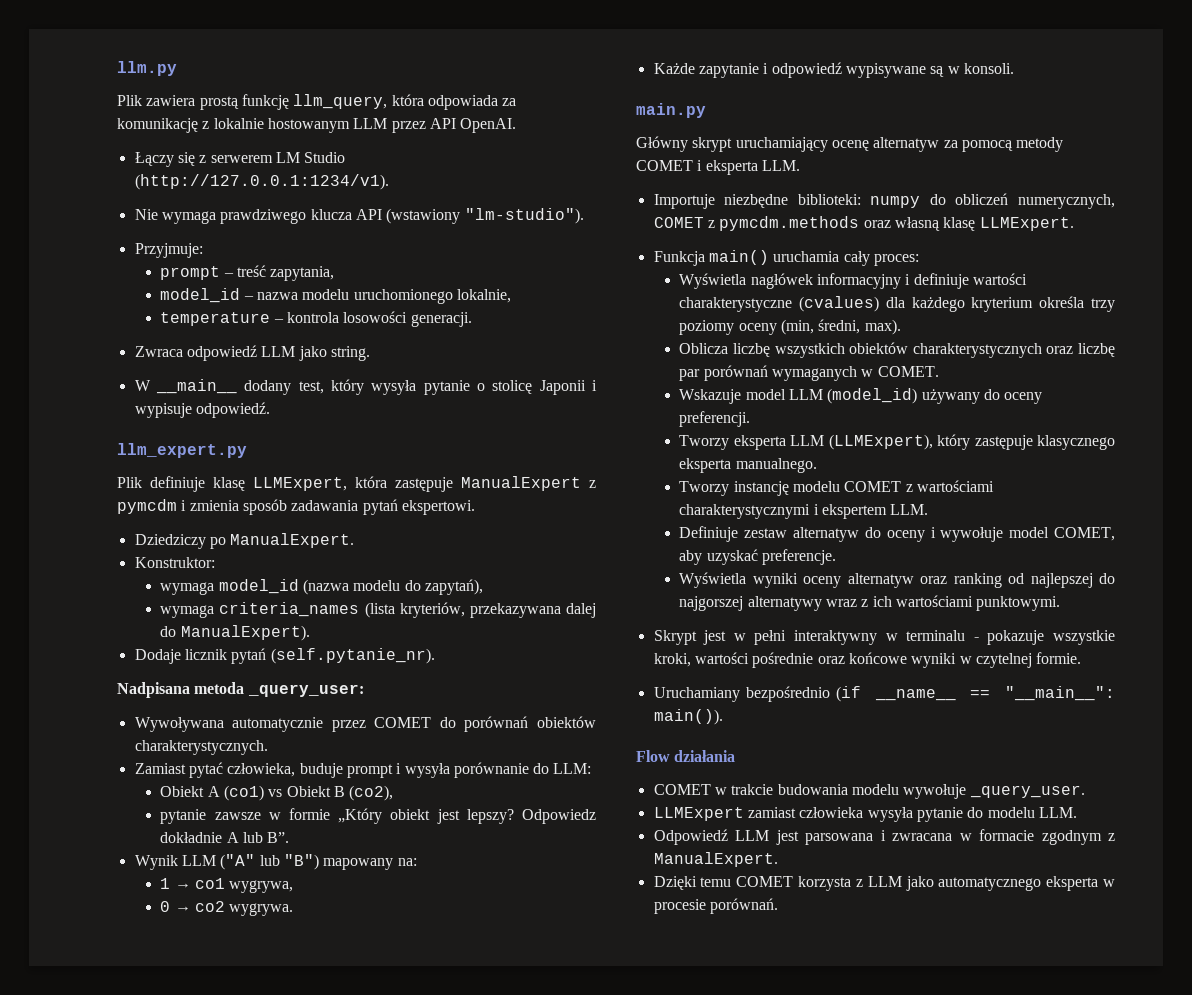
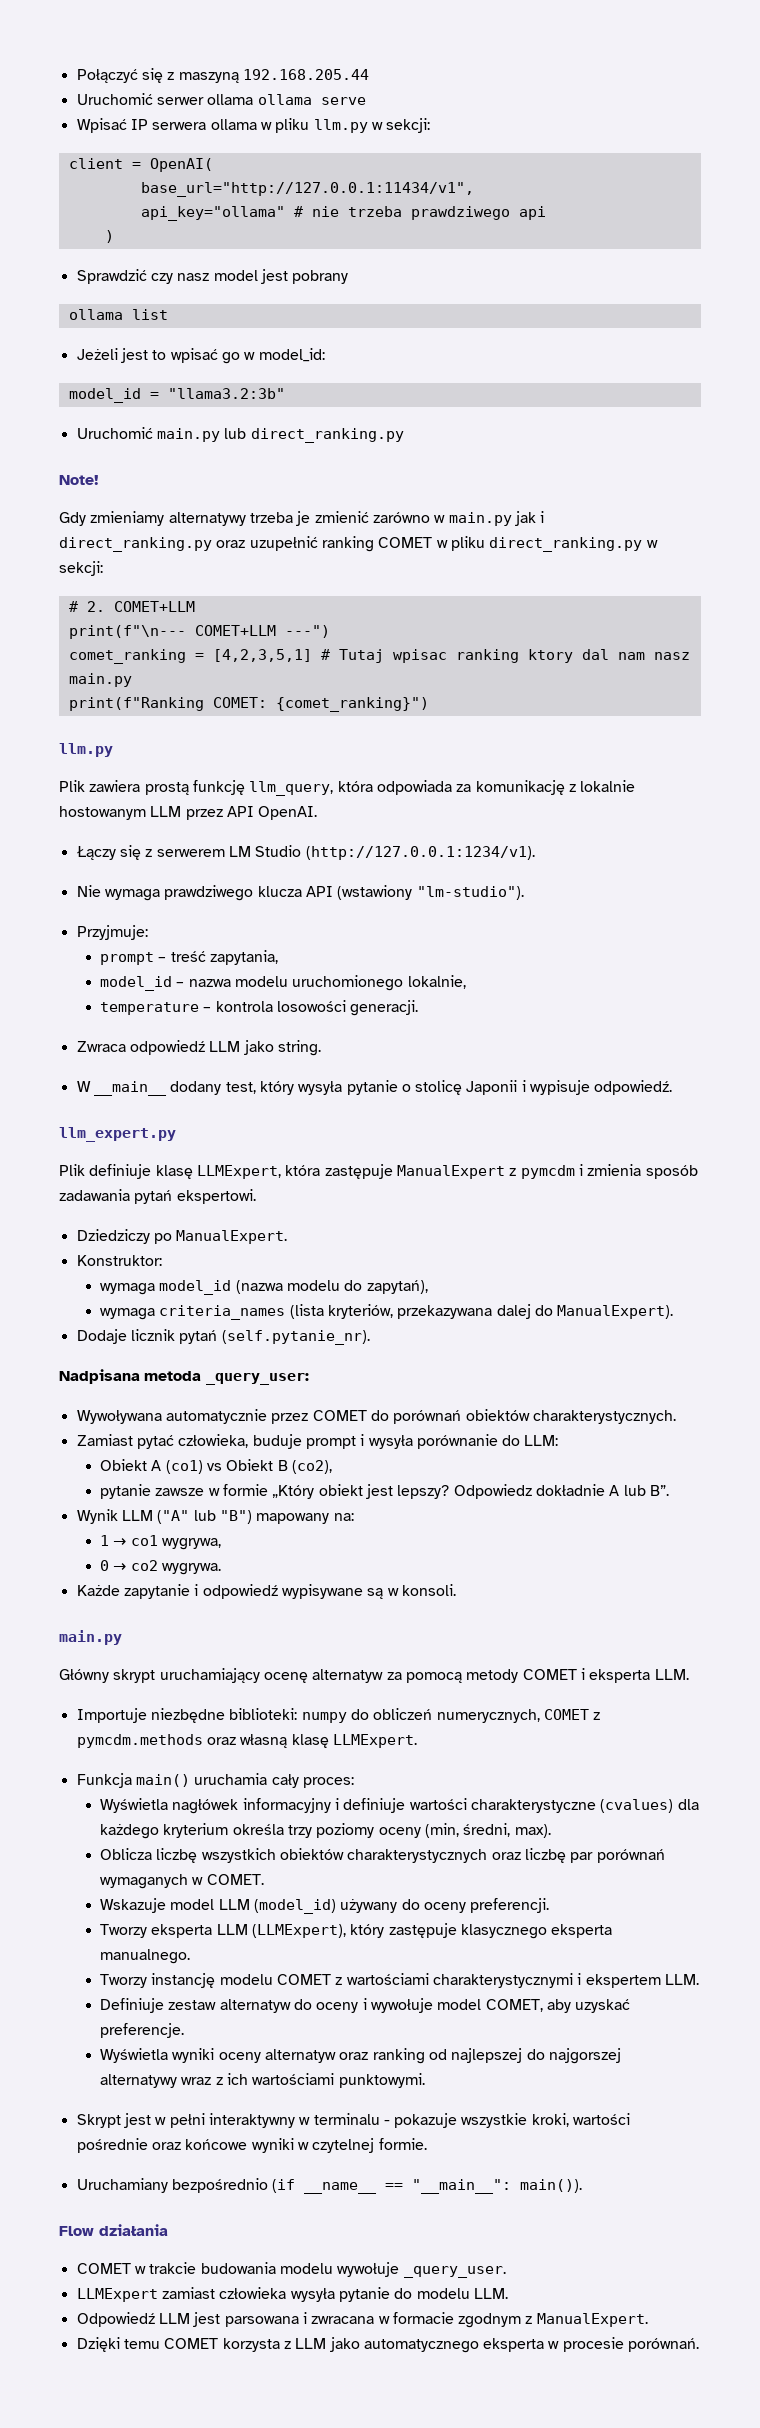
(117, 68) none -> [76,68,369,83] [76,93,366,105] [76,118,431,133] [68,158,213,172] [140,182,474,197] [140,206,546,221] [104,230,114,243] [76,269,349,284] [68,309,168,320] [76,348,325,364] [68,388,285,403] [76,427,404,443] [59,475,99,485] [59,511,545,526] [59,536,658,552] [59,561,103,576] [68,601,195,612] [68,625,330,639] [68,649,690,664] [68,673,132,687] [68,697,429,712] Połączyć się z maszyną 192.168.205.44 // Uruchomić serwer ollama ollama serve // Wpisać IP serwera ollama w pliku llm.py w sekcji: // client = OpenAI( // base_url="http://127.0.0.1:11434/v1", // api_key="ollama" # nie trzeba prawdziwego api // ) // Sprawdzić czy nasz model jest pobrany // ollama list // Jeżeli jest to wpisać go w model_id: // model_id = "llama3.2:3b" // Uruchomić main.py lub direct_ranking.py // Note! // Gdy zmieniamy alternatywy trzeba je zmienić zarówno w main.py jak i direct_ranking.py oraz uzupełnić ranking COMET w pliku direct_ranking.py w sekcji: // # 2. COMET+LLM // print(f"\n--- COMET+LLM ---") // comet_ranking = [4,2,3,5,1] # Tutaj wpisac ranking ktory dal nam nasz main.py // print(f"Ranking COMET: {comet_ranking}") //

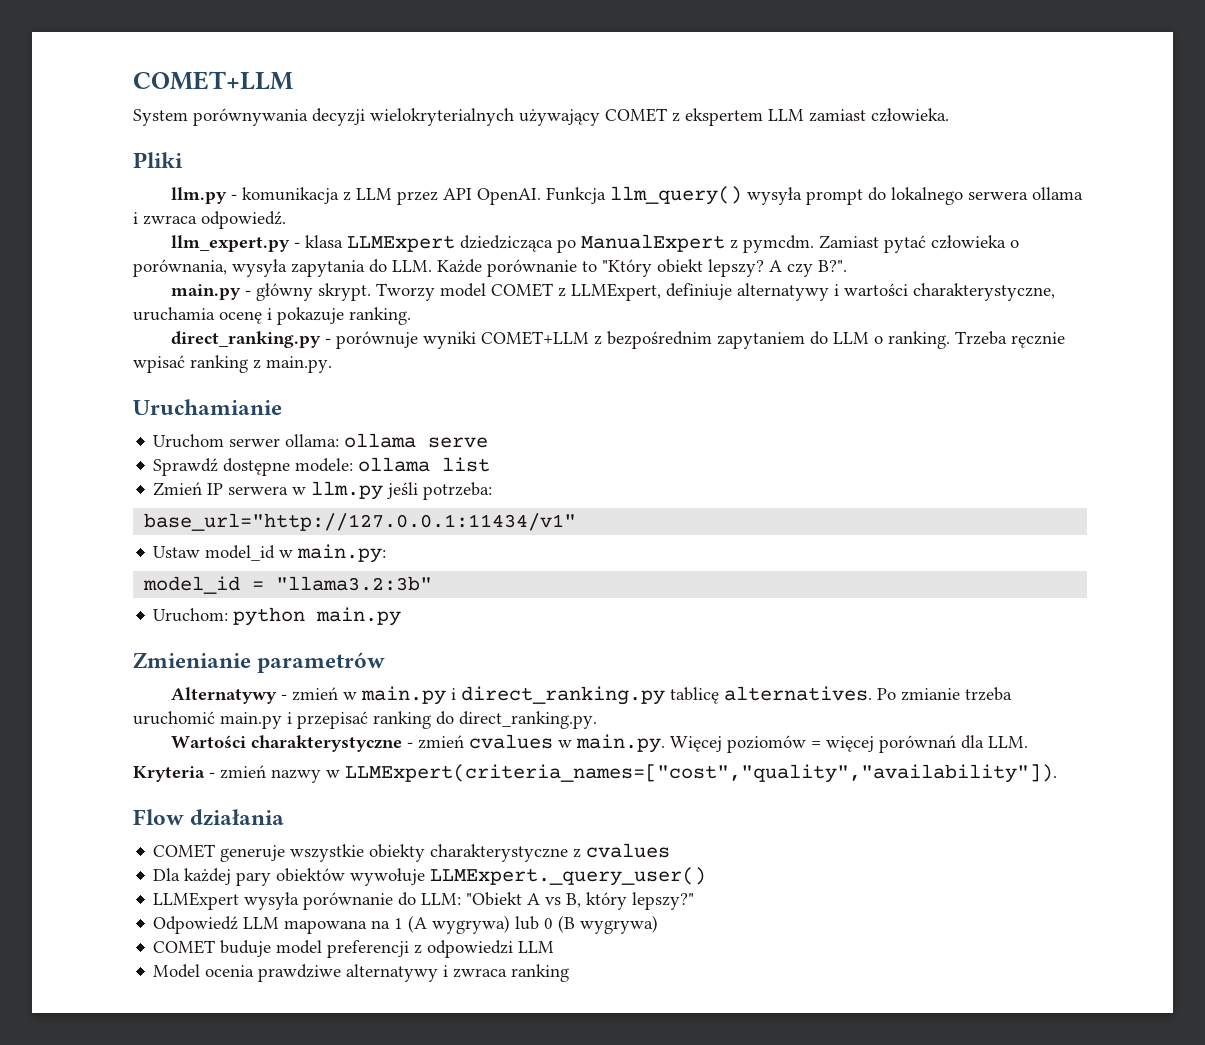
[76,68,369,83] [76,93,366,105] [76,118,431,133] [68,158,213,172] [140,182,474,197] [140,206,546,221] [104,230,114,243] [76,269,349,284] [68,309,168,320] [76,348,325,364] Połączyć się z maszyną 192.168.205.44 // Uruchomić serwer ollama ollama serve // Wpisać IP serwera ollama w pliku llm.py w sekcji: // client = OpenAI( // base_url="http://127.0.0.1:11434/v1", // api_key="ollama" # nie trzeba prawdziwego api // ) // Sprawdzić czy nasz model jest pobrany // ollama list // Jeżeli jest to wpisać go w model_id: -> [133,71,293,90] [133,108,949,126] [133,152,183,168] [171,186,1084,205] [133,211,286,229] [171,234,1020,253] [133,259,847,277] [171,283,1056,301] [133,307,411,325] [171,331,1066,349] [133,355,332,373] [133,399,282,415] [153,433,489,448] [153,457,491,476] [153,481,493,500] [144,513,577,531] [153,544,387,563] COMET+LLM // System porównywania decyzji wielokryterialnych używający COMET z ekspertem LLM zamiast człowieka. // Pliki // llm.py - komunikacja z LLM przez API OpenAI. Funkcja llm_query() wysyła prompt do lokalnego serwera ollama i zwraca odpowiedź. // llm_expert.py - klasa LLMExpert dziedzicząca po ManualExpert z pymcdm. Zamiast pytać człowieka o porównania, wysyła zapytania do LLM. Każde porównanie to "Który obiekt lepszy? A czy B?". // main.py - główny skrypt. Tworzy model COMET z LLMExpert, definiuje alternatywy i wartości charakterystyczne, uruchamia ocenę i pokazuje ranking. // direct_ranking.py - porównuje wyniki COMET+LLM z bezpośrednim zapytaniem do LLM o ranking. Trzeba ręcznie wpisać ranking z main.py. // Uruchamianie // Uruchom serwer ollama: ollama serve // Sprawdź dostępne modele: ollama list // Zmień IP serwera w llm.py jeśli potrzeba: // base_url="http://127.0.0.1:11434/v1" // Ustaw model_id w main.py:
[76,427,404,443] [59,475,99,485] [59,511,430,526] Uruchomić main.py lub direct_ranking.py // Note! // Gdy zmieniamy alternatywy trzeba je zmienić zarówno -> [153,607,402,626] [133,652,386,673] [171,687,339,704] Uruchom: python main.py // Zmienianie parametrów // Alternatywy - zmień
[514,511,536,526] jak -> (447, 695) none
[216,536,658,552] [59,561,103,576] [68,601,195,612] [68,625,330,639] [68,649,690,664] [68,673,132,687] [68,697,429,712] [59,743,113,757] [59,780,636,796] [59,806,318,820] [76,845,535,860] [76,885,524,901] [76,925,148,940] [100,950,279,965] [100,975,466,991] [100,1000,419,1016] [76,1040,321,1056] [76,1080,673,1096] [59,1127,176,1142] [59,1164,698,1179] [59,1189,256,1204] [76,1229,288,1244] [76,1255,162,1266] [100,1280,428,1295] [100,1304,674,1320] [76,1329,370,1345] [59,1369,309,1385] [76,1409,676,1424] [76,1434,559,1449] [100,1459,333,1474] [100,1484,669,1499] [76,1509,354,1524] [100,1535,222,1550] [100,1560,222,1575] [76,1584,456,1599] [59,1630,122,1645] [59,1668,689,1683] [76,1708,601,1723] [76,1734,417,1748] [76,1773,354,1788] [100,1798,699,1814] [100,1823,551,1839] [100,1848,665,1863] [100,1874,264,1889] [100,1898,550,1914] [100,1923,613,1939] [100,1949,191,1964] [100,1973,699,1988] [100,1998,631,2013] [100,2023,185,2038] [100,2048,621,2064] [100,2073,425,2088] [76,2113,631,2128] [76,2138,427,2153] [76,2178,583,2194] [59,2224,168,2236] [76,2262,506,2278] [76,2287,508,2302] [76,2312,648,2328] [76,2337,700,2353] oraz uzupełnić ranking COMET w pliku direct_ranking.py w sekcji: // # 2. COMET+LLM // print(f"\n--- COMET+LLM ---") // comet_ranking = [4,2,3,5,1] # Tutaj wpisac ranking ktory dal nam nasz main.py // print(f"Ranking COMET: {comet_ranking}") // llm.py // Plik zawiera prostą funkcję llm_query, która odpowiada za komunikację z lokalnie hostowanym LLM przez API OpenAI. // Łączy się z serwerem LM Studio (http://127.0.0.1:1234/v1). // Nie wymaga prawdziwego klucza API (wstawiony "lm-studio"). // Przyjmuje: // prompt – treść zapytania, // model_id – nazwa modelu uruchomionego lokalnie, // temperature – kontrola losowości generacji. // Zwraca odpowiedź LLM jako string. // W __main__ dodany test, który wysyła pytanie o stolicę Japonii i wypisuje odpowiedź. // llm_expert.py // Plik definiuje klasę LLMExpert, która zastępuje ManualExpert z pymcdm i zmienia sposób zadawania pytań ekspertowi. // Dziedziczy po ManualExpert. // Konstruktor: // wymaga model_id (nazwa modelu do zapytań), // wymaga criteria_names (lista kryteriów, przekazywana dalej do ManualExpert). // Dodaje licznik pytań (self.pytanie_nr). // Nadpisana metoda _query_user: // Wywoływana automatycznie przez COMET do porównań obiektów charakterystycznych. // Zamiast pytać człowieka, buduje prompt i wysyła porównanie do LLM: // Obiekt A (co1) vs Obiekt B (co2), // pytanie zawsze w formie „Który obiekt jest lepszy? Odpowiedz dokładnie A lub B”. // Wynik LLM ("A" lub "B") mapowany na: // 1 → co1 wygrywa, // 0 → co2 wygrywa. // Każde zapytanie i odpowiedź wypisywane są w konsoli. // main.py // Główny skrypt uruchamiający ocenę alternatyw za pomocą metody COMET i eksperta LLM. // Importuje niezbędne biblioteki: numpy do obliczeń numerycznych, COMET z pymcdm.methods oraz własną klasę LLMExpert. // Funkcja main() uruchamia cały proces: // Wyświetla nagłówek informacyjny i definiuje wartości charakterystyczne (cvalues) dla każdego kryterium określa trzy poziomy oceny (min, średni, max). // Oblicza liczbę wszystkich obiektów charakterystycznych oraz liczbę par porównań wymaganych w COMET. // Wskazuje model LLM (model_id) używany do oceny preferencji. // Tworzy eksperta LLM (LLMExpert), który zastępuje klasycznego eksperta manualnego. // Tworzy instancję modelu COMET z wartościami charakterystycznymi i ekspertem LLM. // Definiuje zestaw alternatyw do oceny i wywołuje model COMET, aby uzyskać preferencje. // Wyświetla wyniki oceny alternatyw oraz ranking od najlepszej do najgorszej alternatywy wraz z ich wartościami punktowymi. // Skrypt jest w pełni interaktywny w terminalu - pokazuje wszystkie kroki, wartości pośrednie oraz końcowe wyniki w czytelnej formie. // Uruchamiany bezpośrednio (if __name__ == "__main__": main()). // Flow działania // COMET w trakcie budowania modelu wywołuje _query_user. // LLMExpert zamiast człowieka wysyła pytanie do modelu LLM. // Odpowiedź LLM jest parsowana i zwracana w formacie zgodnym z ManualExpert. // Dzięki temu COMET korzysta z LLM jako automatycznego eksperta w procesie porównań. -> [670,686,1013,704] [133,711,597,729] [171,734,1029,753] [133,764,1057,783] [133,809,285,826] [153,843,671,862] [153,867,707,886] [153,892,695,910] [153,915,659,934] [153,940,555,958] [153,964,570,982] tablicę alternatives. Po zmianie trzeba uruchomić main.py i przepisać ranking do direct_ranking.py. // Wartości charakterystyczne - zmień cvalues w main.py. Więcej poziomów = więcej porównań dla LLM. // Kryteria - zmień nazwy w LLMExpert(criteria_names=["cost","quality","availability"]). // Flow działania // COMET generuje wszystkie obiekty charakterystyczne z cvalues // Dla każdej pary obiektów wywołuje LLMExpert._query_user() // LLMExpert wysyła porównanie do LLM: "Obiekt A vs B, który lepszy?" // Odpowiedź LLM mapowana na 1 (A wygrywa) lub 0 (B wygrywa) // COMET buduje model preferencji z odpowiedzi LLM // Model ocenia prawdziwe alternatywy i zwraca ranking

